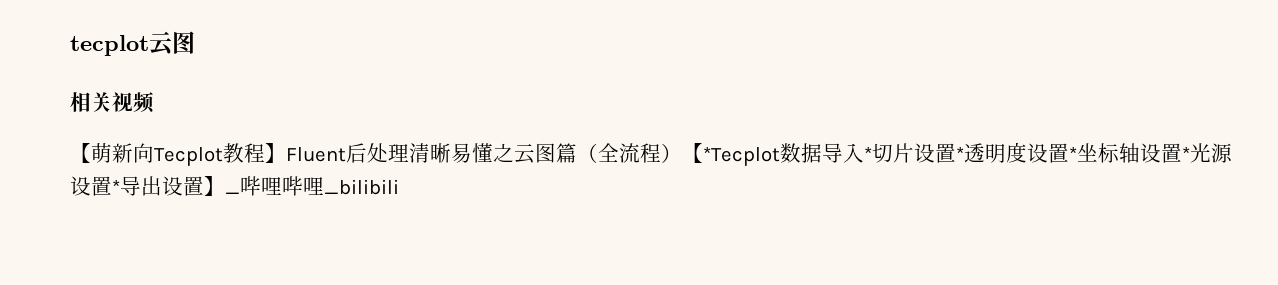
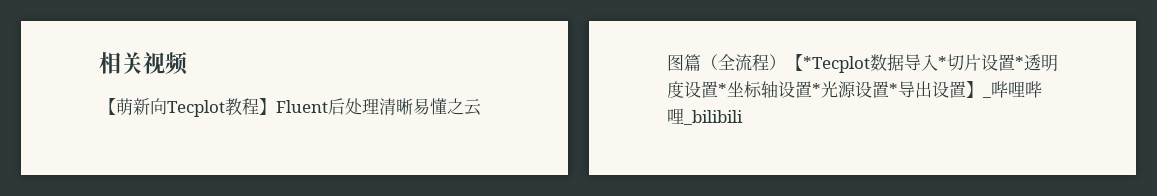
[70,31,195,56] tecplot云图 // -> (99, 63) none

